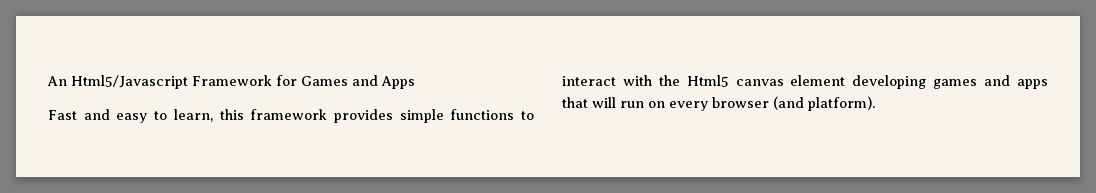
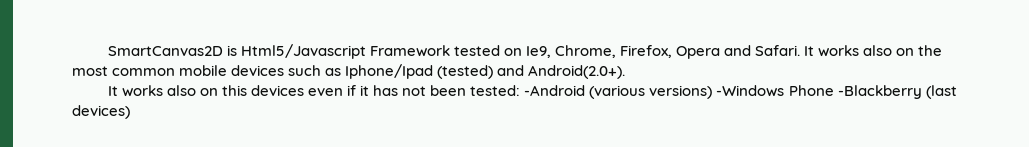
[47,75,415,89] [48,109,534,123] [562,75,1048,89] [562,96,875,111] An Html5/Javascript Framework for Games and Apps // Fast and easy to learn, this framework provides simple functions to interact with the Html5 canvas element developing games and apps that will run on every browser (and platform). -> [107,44,943,59] [72,64,626,79] [107,85,957,99] [72,105,130,119] SmartCanvas2D is Html5/Javascript Framework tested on Ie9, Chrome, Firefox, Opera and Safari. It works also on the most common mobile devices such as Iphone/Ipad (tested) and Android(2.0+). // It works also on this devices even if it has not been tested: -Android (various versions) -Windows Phone -Blackberry (last devices)

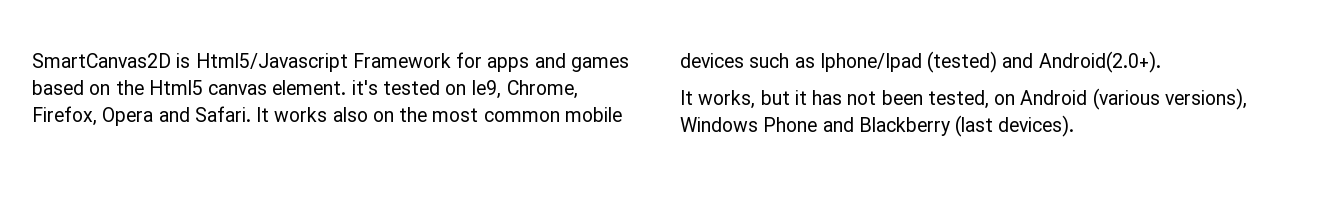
(450, 51) none -> [456,52,629,72] [32,80,378,95] for apps and games based on the Html5 canvas element. it's
[121,85,957,99] [72,105,130,119] works also on this devices even if it has not been tested: -Android (various versions) -Windows Phone -Blackberry (last devices) -> [698,88,1247,110] [680,115,1075,137] works, but it has not been tested, on Android (various versions), Windows Phone and Blackberry (last devices).

